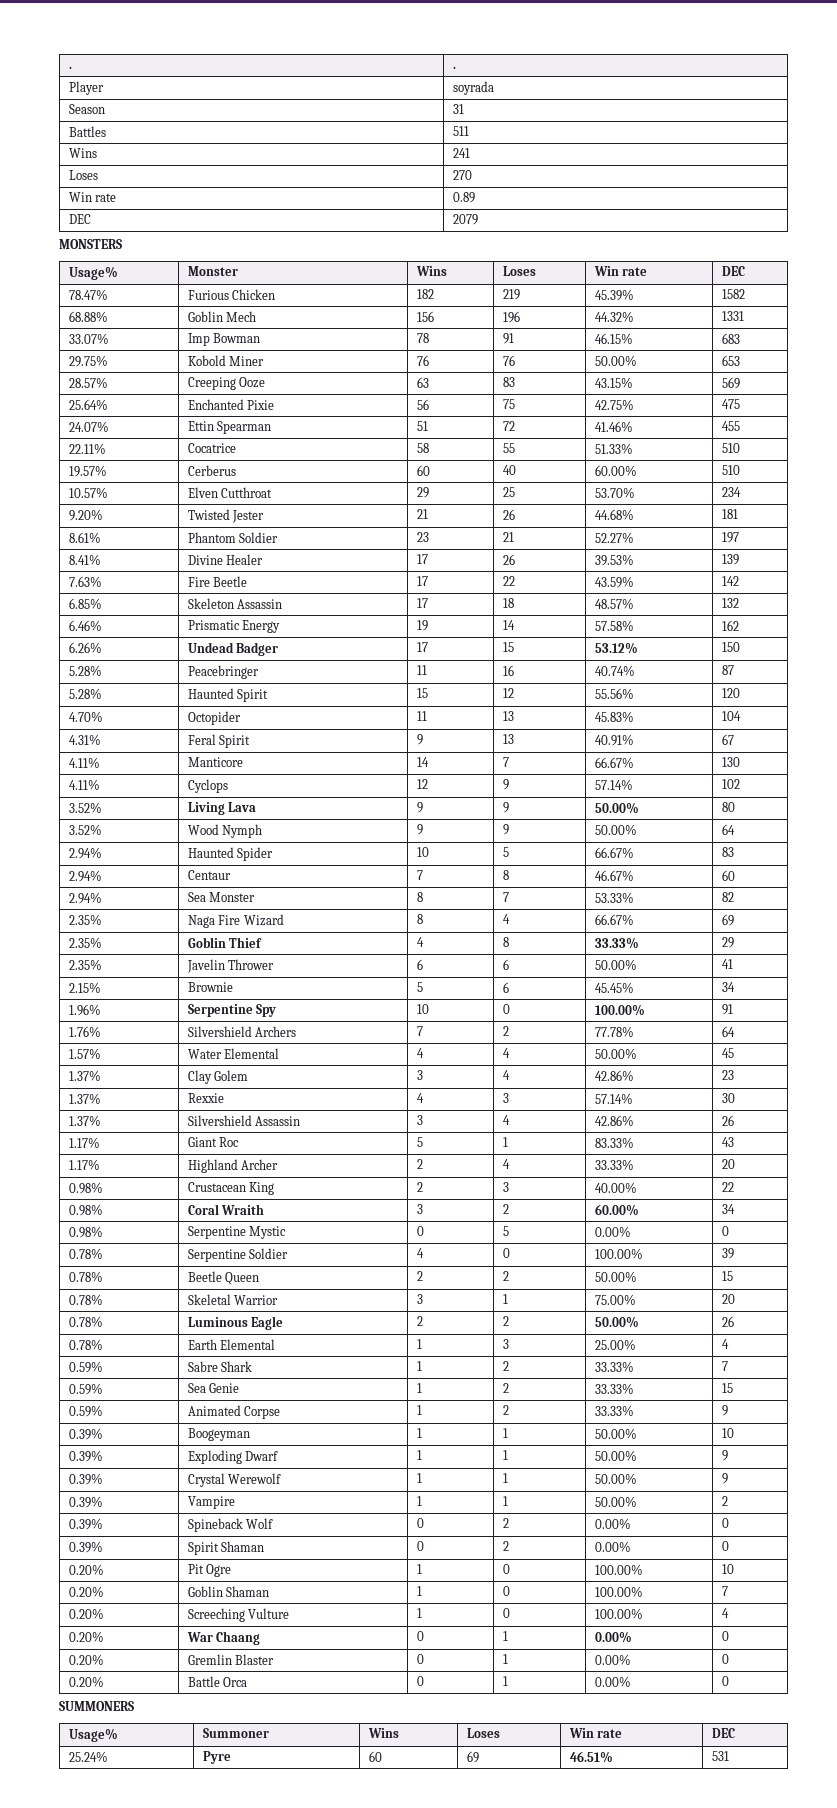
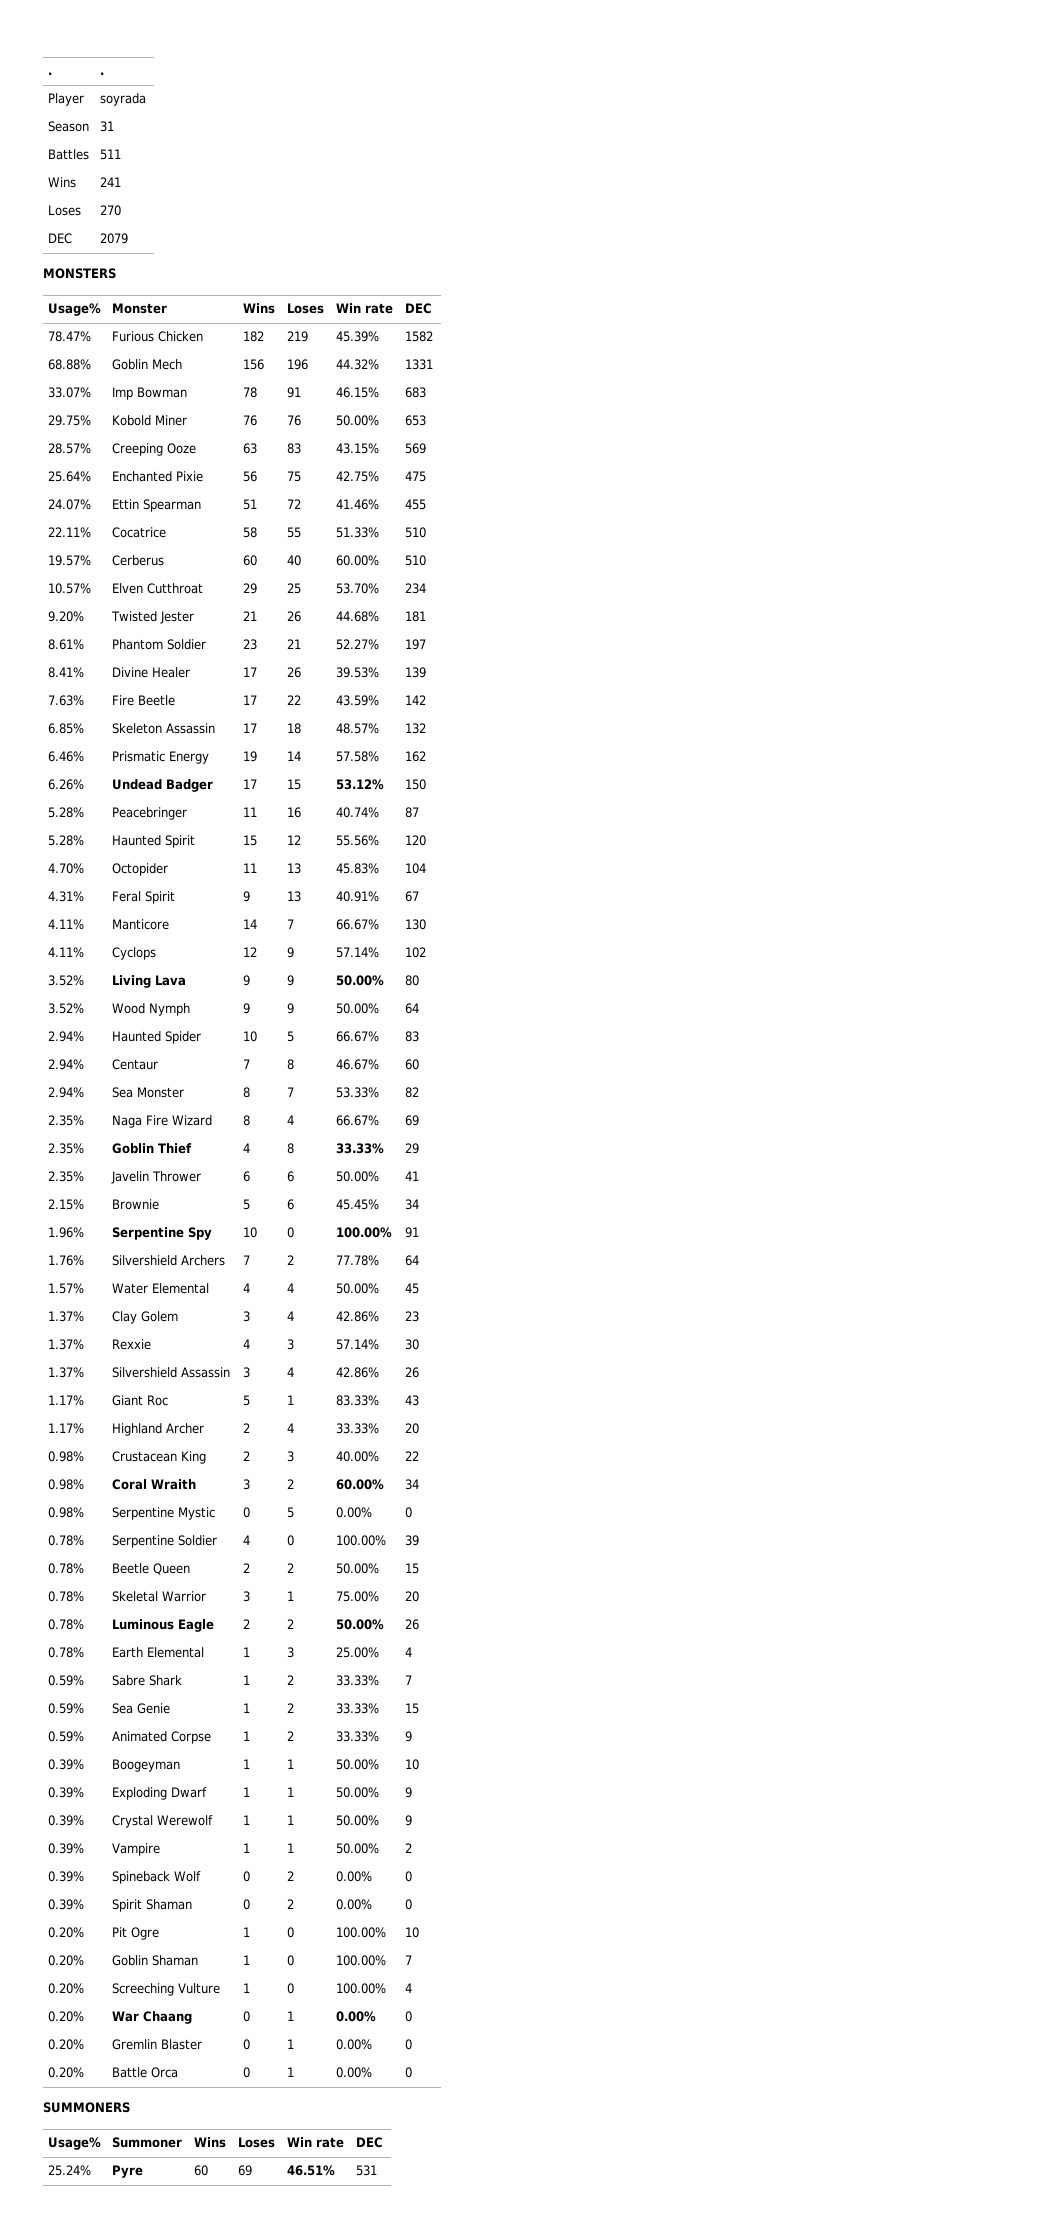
[68,192,117,202] [452,192,475,203] // Win rate | 0.89 -> (122, 210) none

